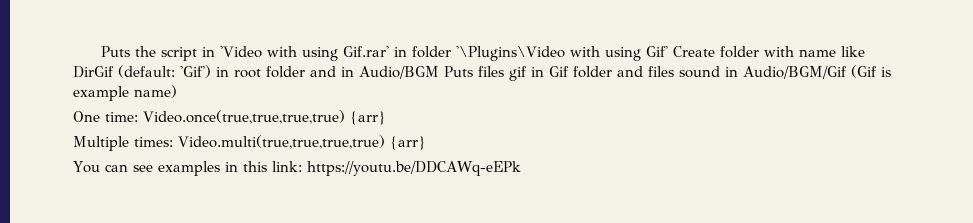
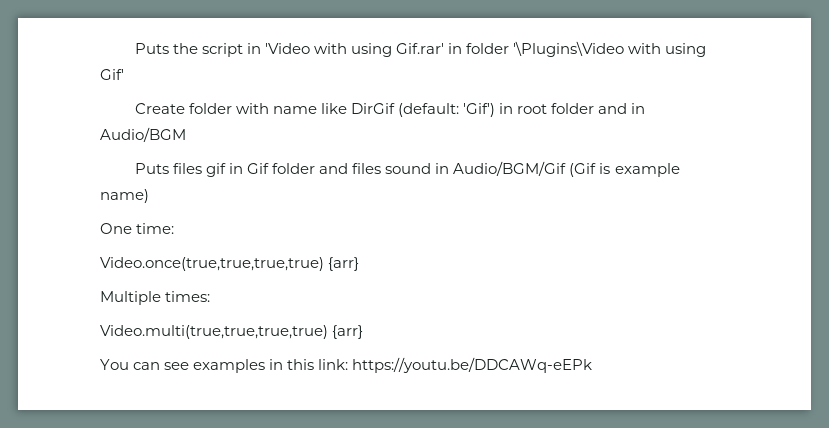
(668, 51) none -> (124, 74) //
(439, 72) none -> (186, 134) //
(138, 117) none -> (175, 228) //
(173, 142) none -> (211, 296) //

